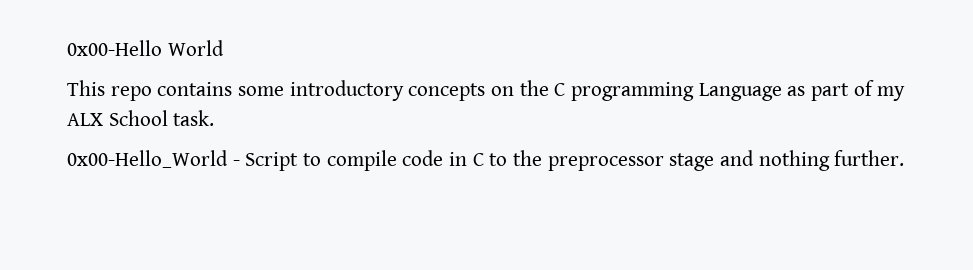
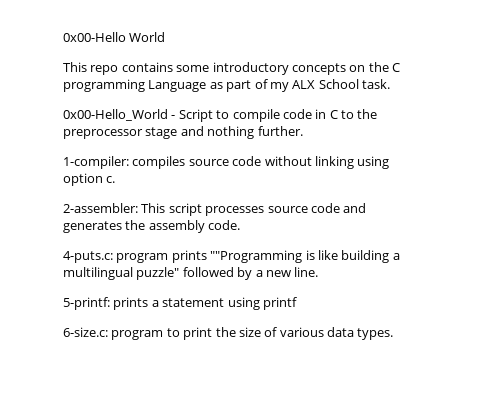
(905, 158) none -> [63,156,390,169] [63,173,116,186] [63,203,367,216] [63,220,241,233] [63,250,400,263] [63,267,319,280] [63,297,297,310] [63,327,394,340] // 1-compiler: compiles source code without linking using option c. // 2-assembler: This script processes source code and generates the assembly code. // 4-puts.c: program prints ""Programming is like building a multilingual puzzle" followed by a new line. // 5-printf: prints a statement using printf // 6-size.c: program to print the size of various data types.

